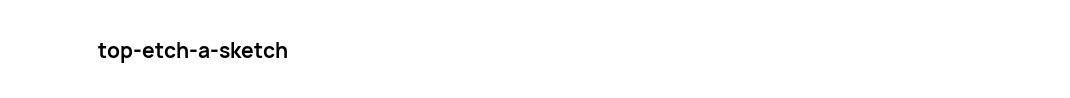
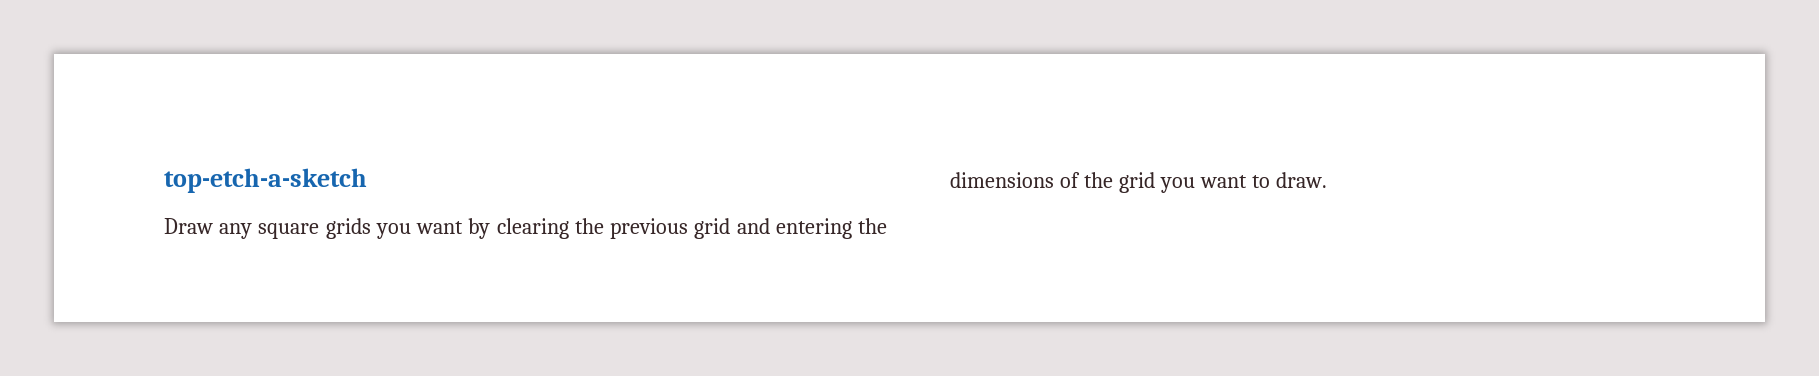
(288, 52) none -> [164,218,888,239] [950,172,1327,193] // Draw any square grids you want by clearing the previous grid and entering the dimensions of the grid you want to draw.

